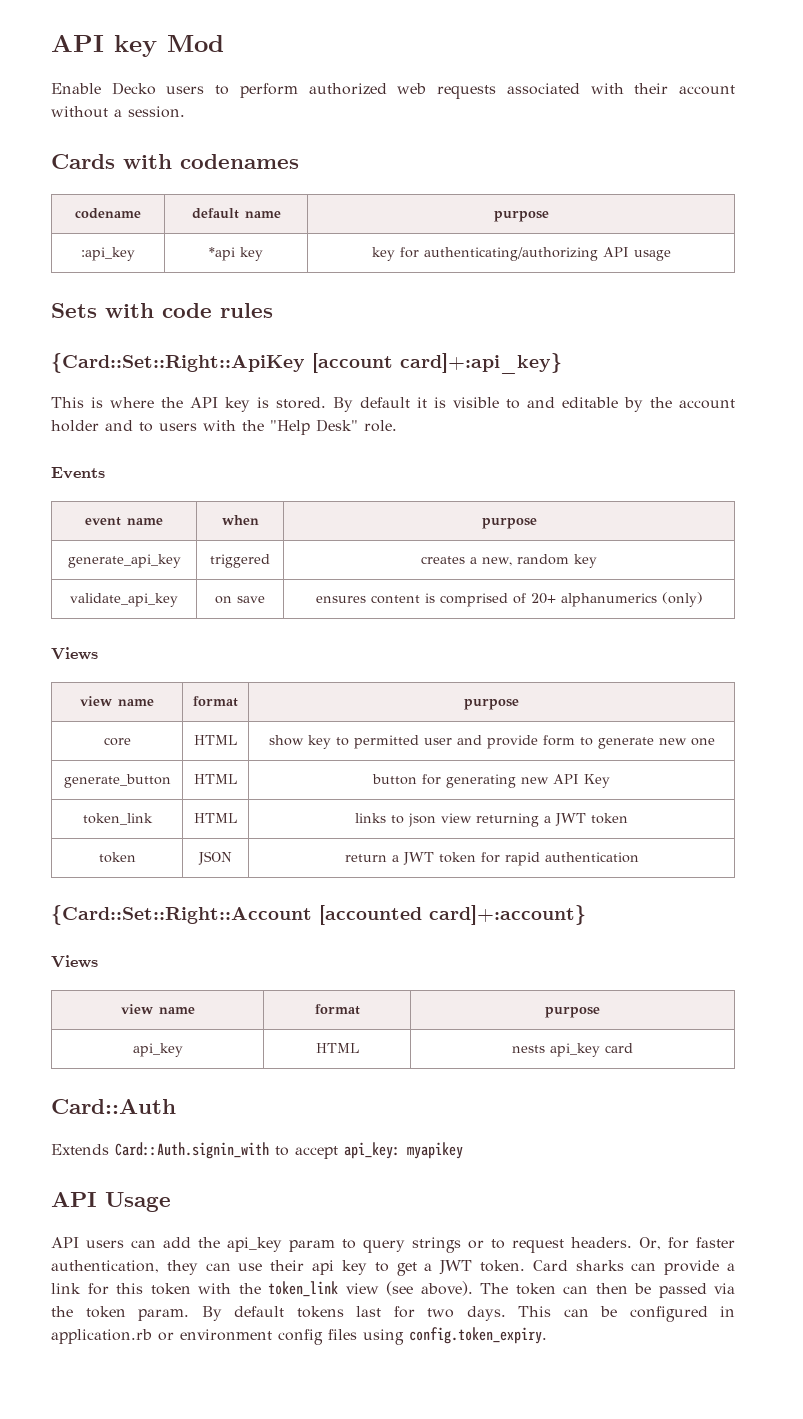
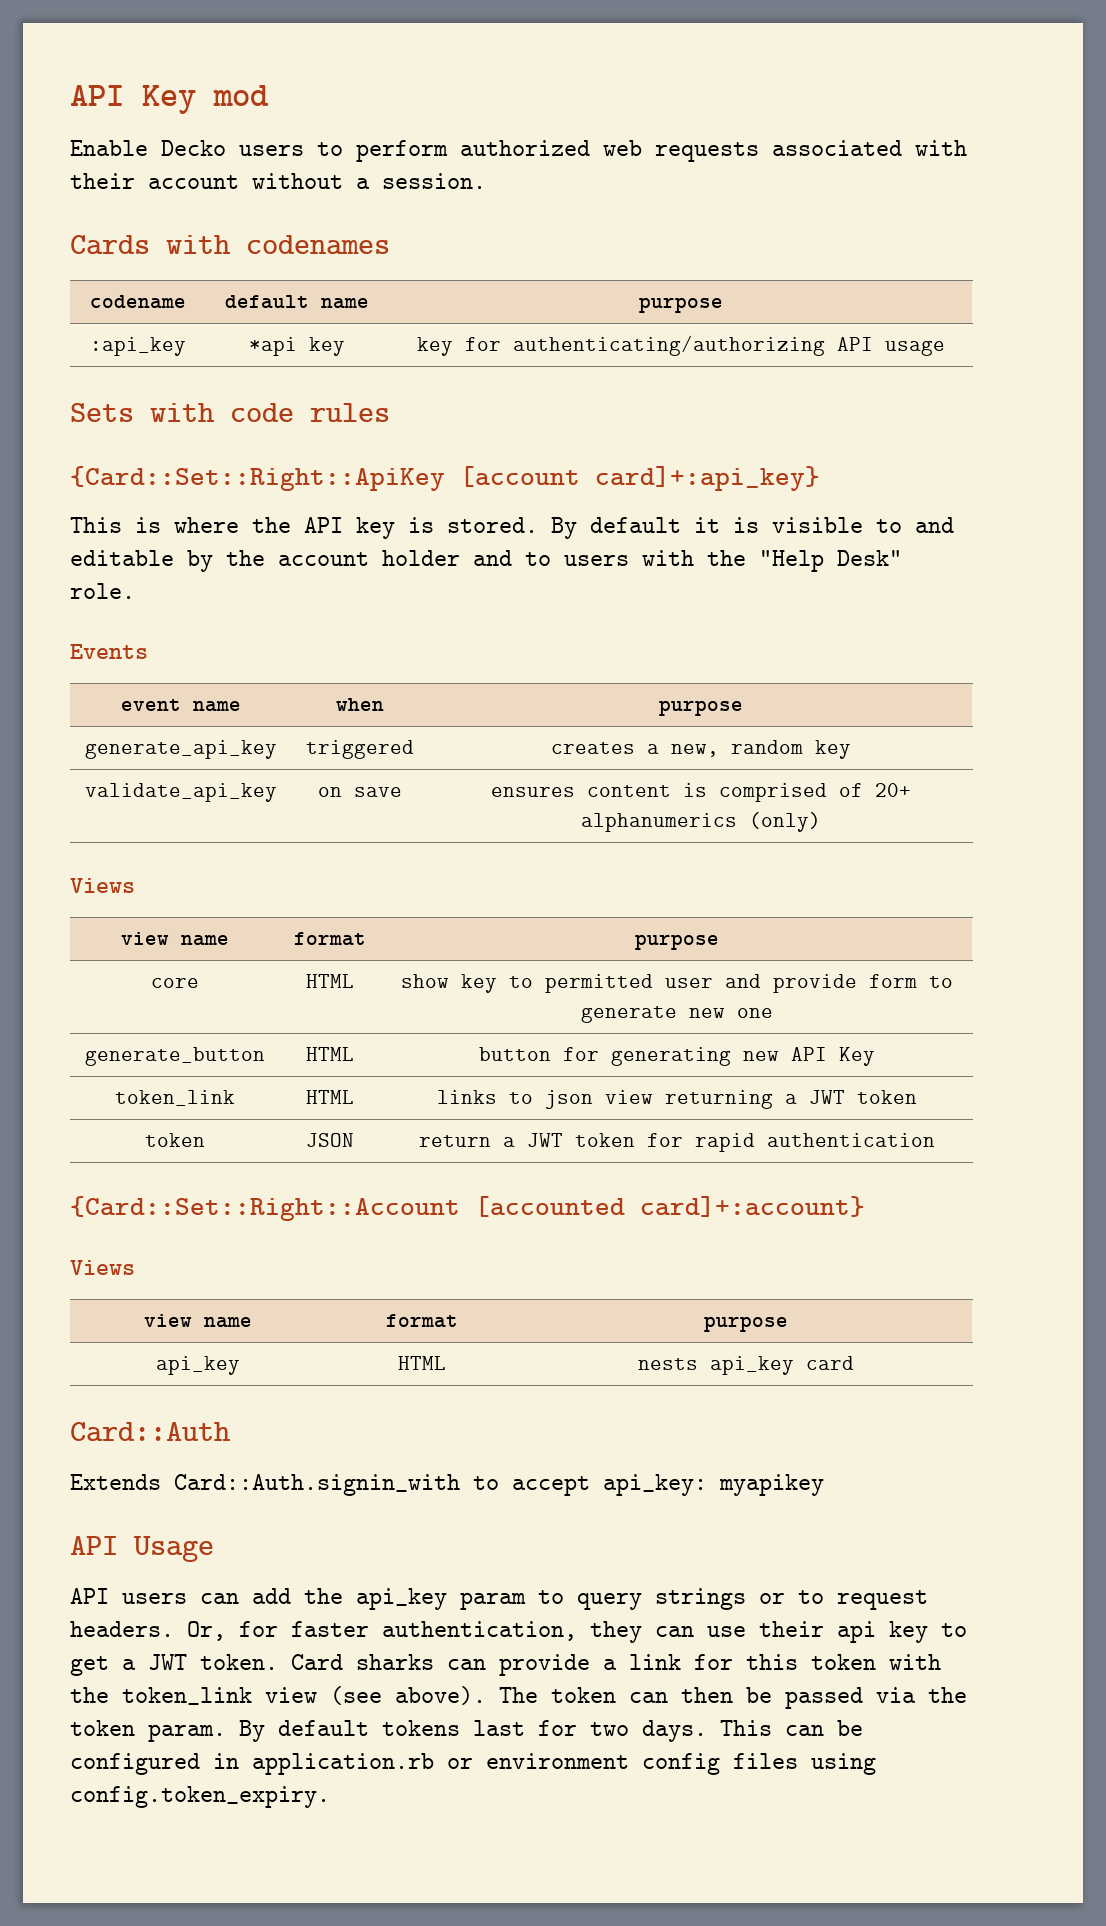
[51,35,224,57] API key Mod -> [70,85,269,114] API Key mod

